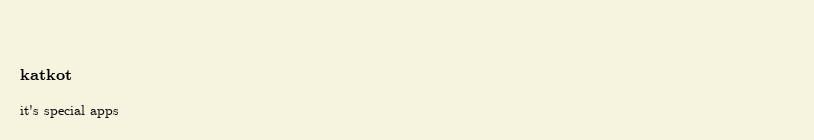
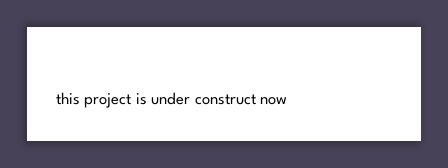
[20,69,72,80] [20,105,119,118] katkot // it's special apps -> [56,92,288,108] this project is under construct now

